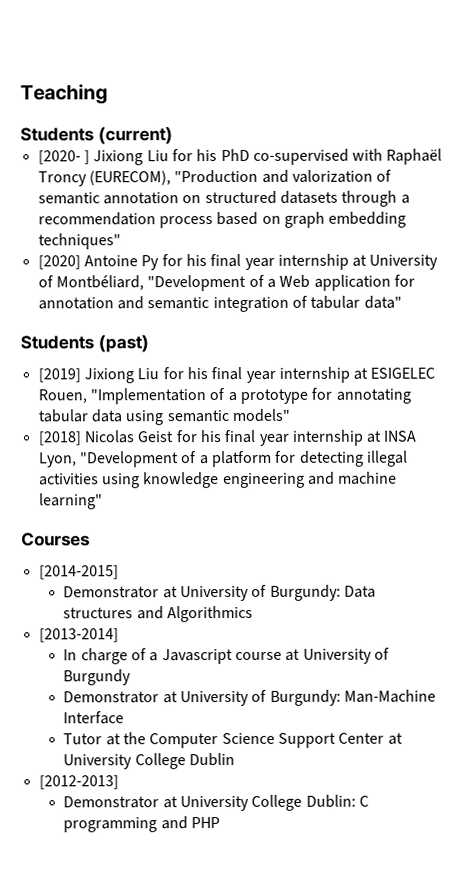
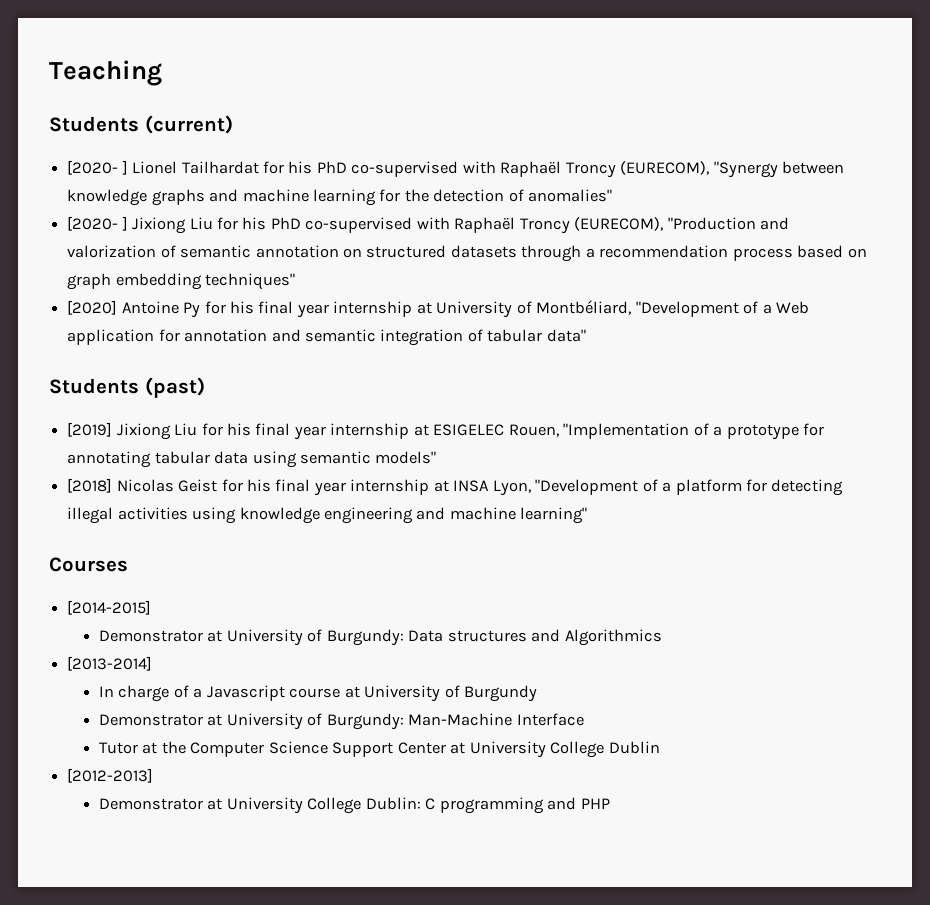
(173, 136) none -> [67,160,845,178] [67,189,613,206] // [2020- ] Lionel Tailhardat for his PhD co-supervised with Raphaël Troncy (EURECOM), "Synergy between knowledge graphs and machine learning for the detection of anomalies"

